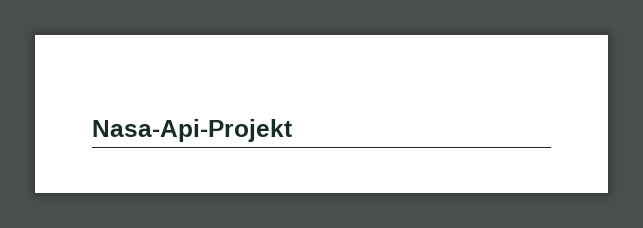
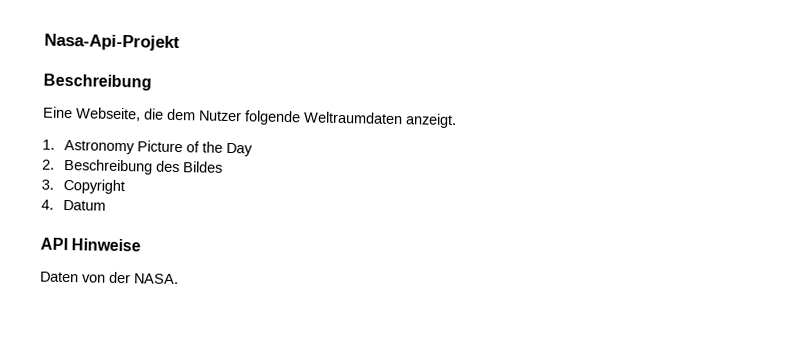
(292, 130) none -> [43,73,152,91] [43,106,457,129] [42,139,253,157] [42,158,223,175] [41,178,125,195] [41,199,106,211] [40,237,142,252] [40,271,179,285] // Beschreibung // Eine Webseite, die dem Nutzer folgende Weltraumdaten anzeigt. // 1. Astronomy Picture of the Day // 2. Beschreibung des Bildes // 3. Copyright // 4. Datum // API Hinweise // Daten von der NASA.

